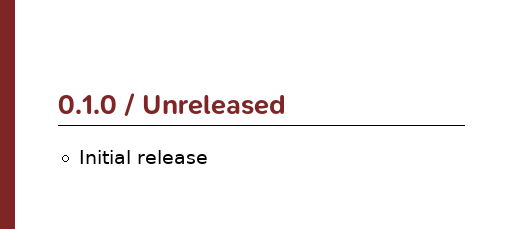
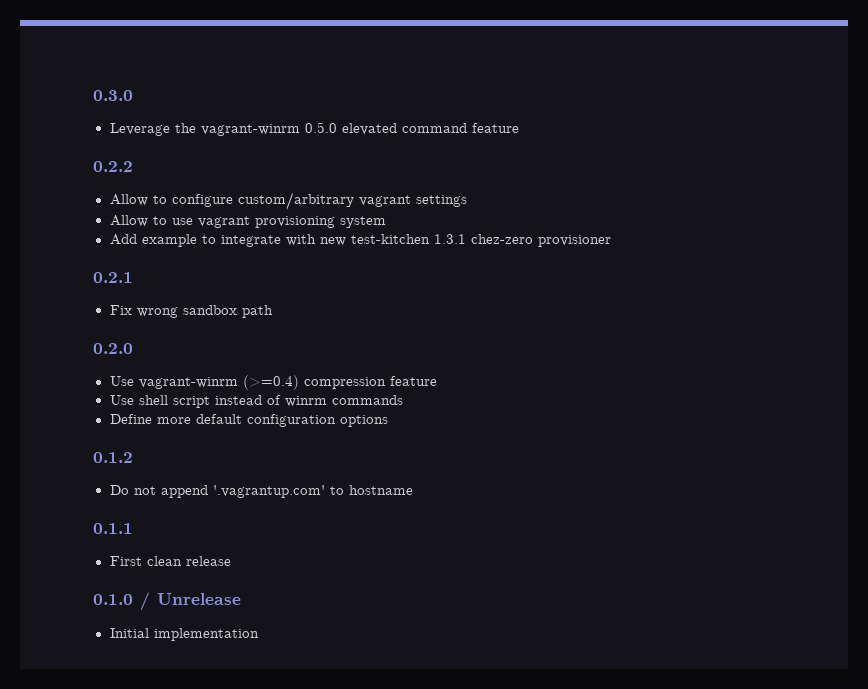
(58, 104) none -> [93,90,133,101] [109,122,519,136] [93,161,133,172] [109,192,467,210] [109,215,386,228] [109,234,611,247] [93,272,133,283] [109,305,273,318] [93,343,133,354] [109,375,437,390] [109,395,403,408] [109,414,388,427] [93,452,133,463] [109,485,413,498] [93,523,133,534] [109,556,231,566] 0.3.0 // Leverage the vagrant-winrm 0.5.0 elevated command feature // 0.2.2 // Allow to configure custom/arbitrary vagrant settings // Allow to use vagrant provisioning system // Add example to integrate with new test-kitchen 1.3.1 chez-zero provisioner // 0.2.1 // Fix wrong sandbox path // 0.2.0 // Use vagrant-winrm (>=0.4) compression feature // Use shell script instead of winrm commands // Define more default configuration options // 0.1.2 // Do not append '.vagrantup.com' to hostname // 0.1.1 // First clean release //
[142,95,286,115] Unreleased -> [157,593,241,605] Unrelease
[136,150,208,164] release -> [153,628,259,641] implementation

